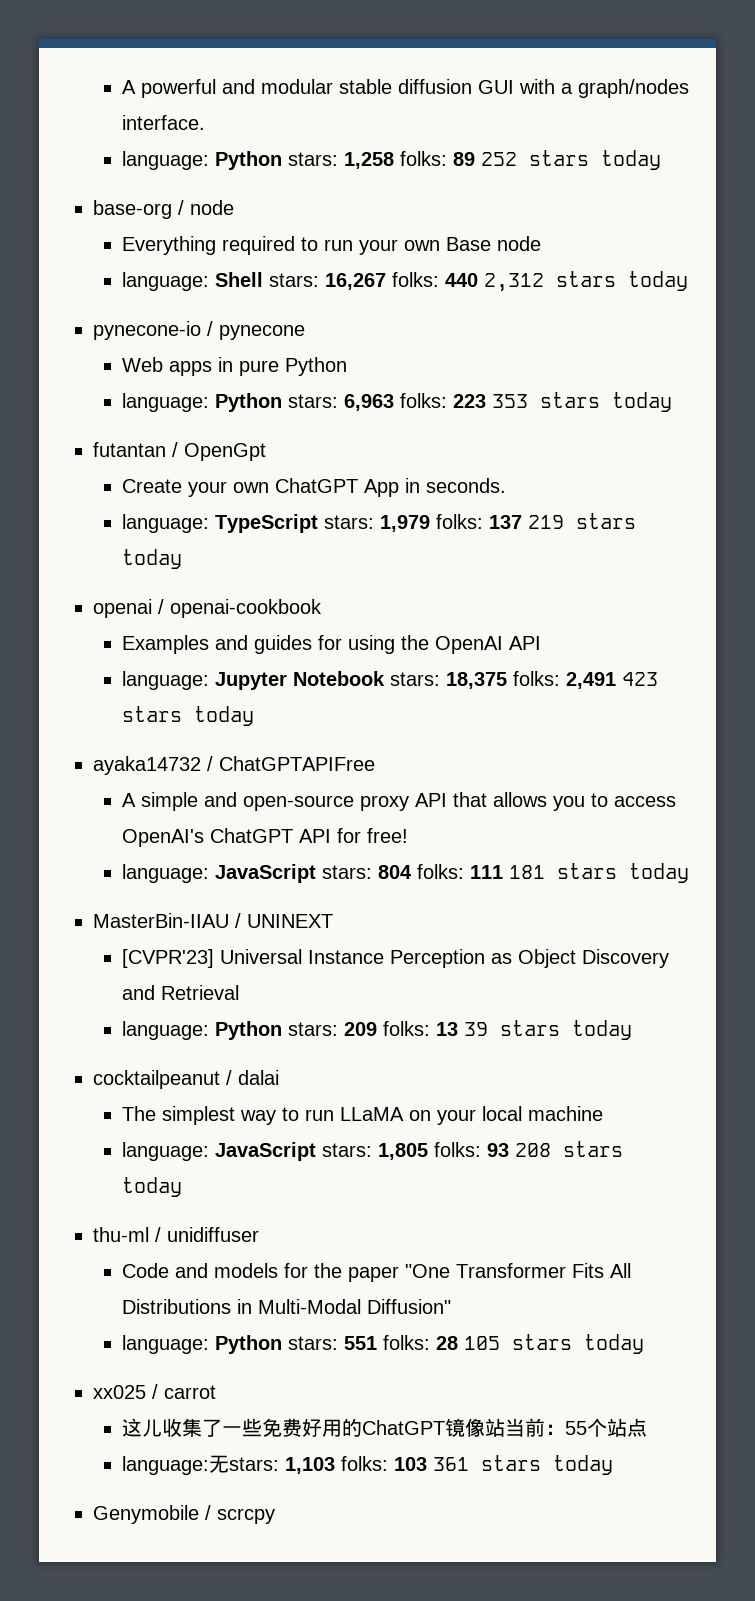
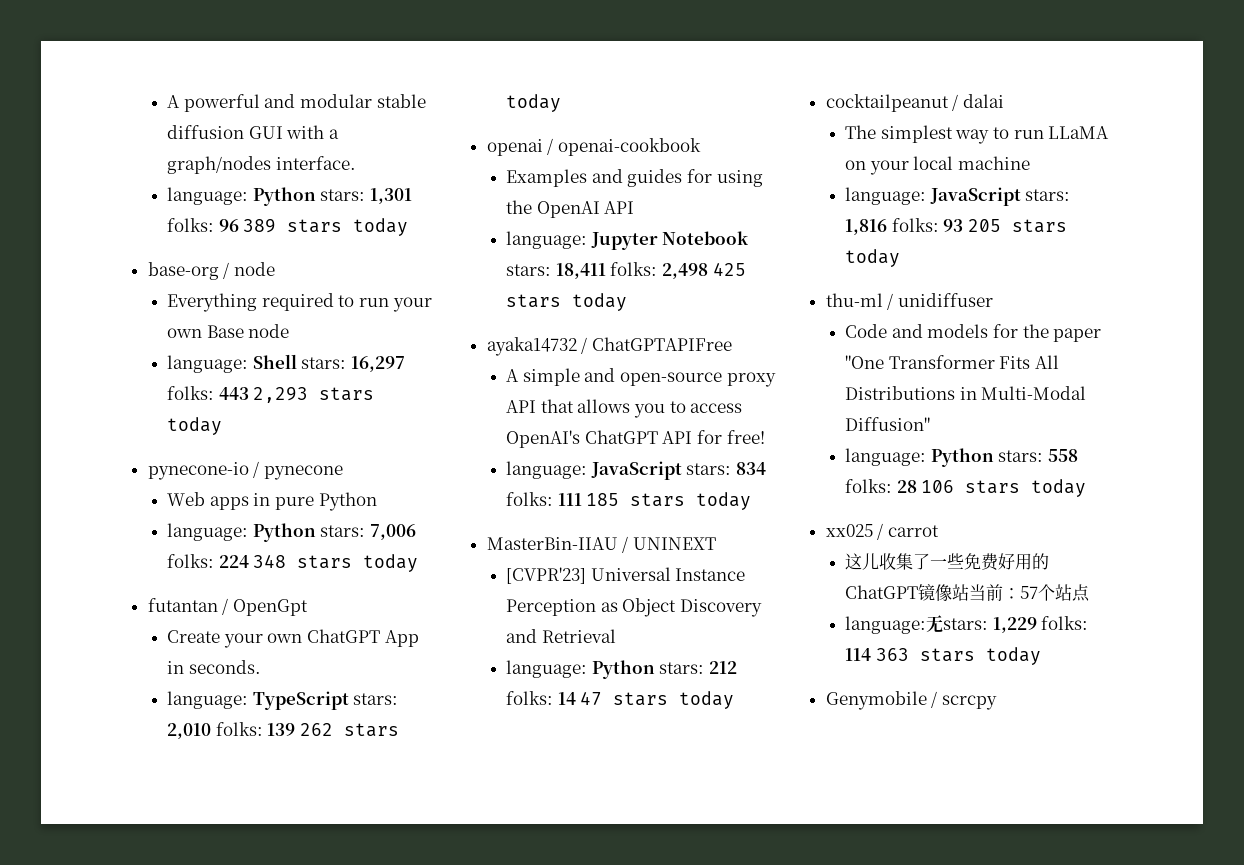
[344,151,518,169] 1,258 folks: 89 252 -> [370,188,413,204] [167,218,277,233] 1,301 folks: 96 389
[325,272,545,292] 16,267 folks: 440 2,312 -> [351,356,406,372] [167,386,309,403] 16,297 folks: 443 2,293
[344,393,529,411] 6,963 folks: 223 353 -> [370,524,417,540] [167,554,287,568] 7,006 folks: 224 348
[380,514,565,532] 1,979 folks: 137 219 -> [167,722,334,739] 2,010 folks: 139 262
[446,671,659,689] 18,375 folks: 2,491 423 -> [555,262,746,279] 18,411 folks: 2,498 425
[378,865,413,879] 804 -> [736,462,767,475] 834
[509,865,546,879] 181 -> [586,493,620,506] 185
[344,1021,489,1036] 209 folks: 13 39 -> [709,661,738,674] [506,691,603,705] 212 folks: 14 47
[378,1143,429,1160] 1,805 -> [845,219,888,235] 1,816
[515,1143,552,1157] 208 -> [968,219,1002,232] 205
[344,1336,378,1350] 551 -> [1048,449,1079,462] 558
[464,1336,501,1350] 105 -> [921,480,955,493] 106
[565,1421,588,1435] 55 -> [1020,586,1039,599] 57
[285,1456,470,1474] 1,103 folks: 103 361 -> [992,616,1089,633] [845,648,909,661] 1,229 folks: 114 363

